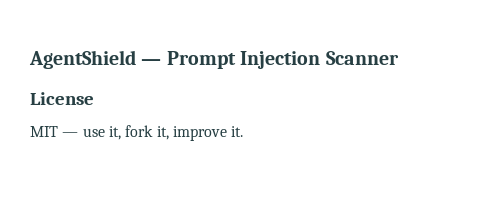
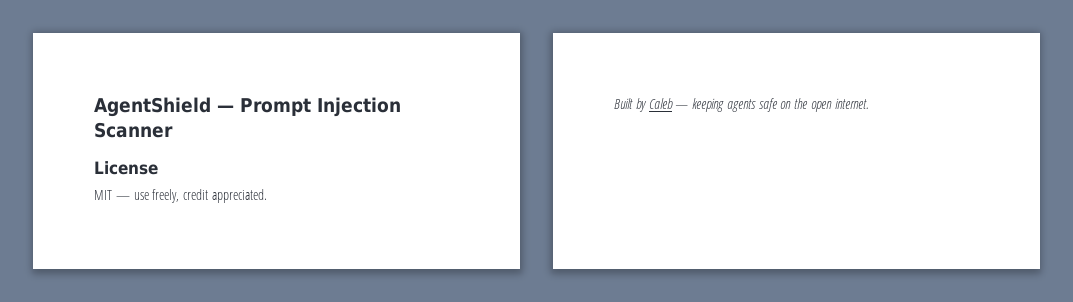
[108,125,244,141] it, fork it, improve it. -> [152,189,267,203] [614,98,869,112] freely, credit appreciated. // Built by Caleb — keeping agents safe on the open internet.

